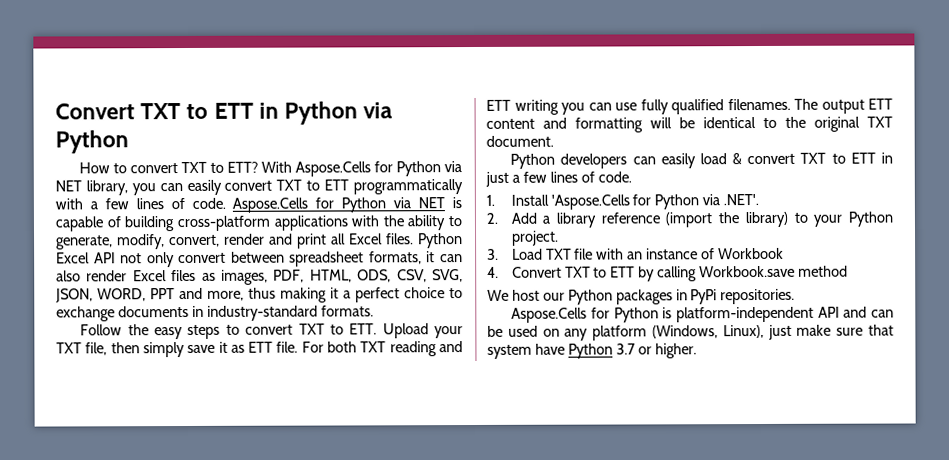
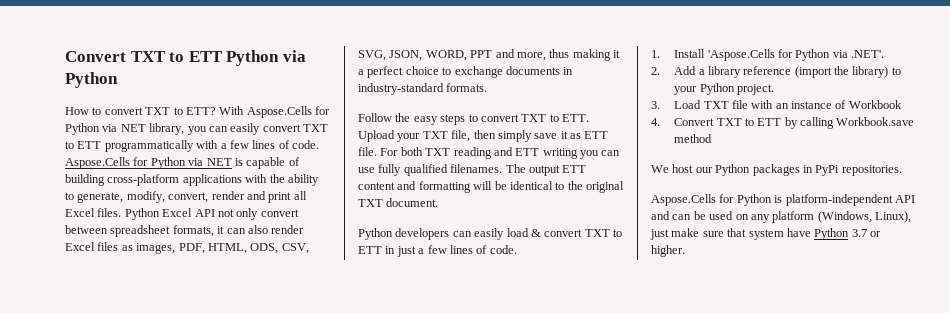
[55,102,279,120] Convert TXT to ETT in -> [65,51,223,62] Convert TXT to ETT

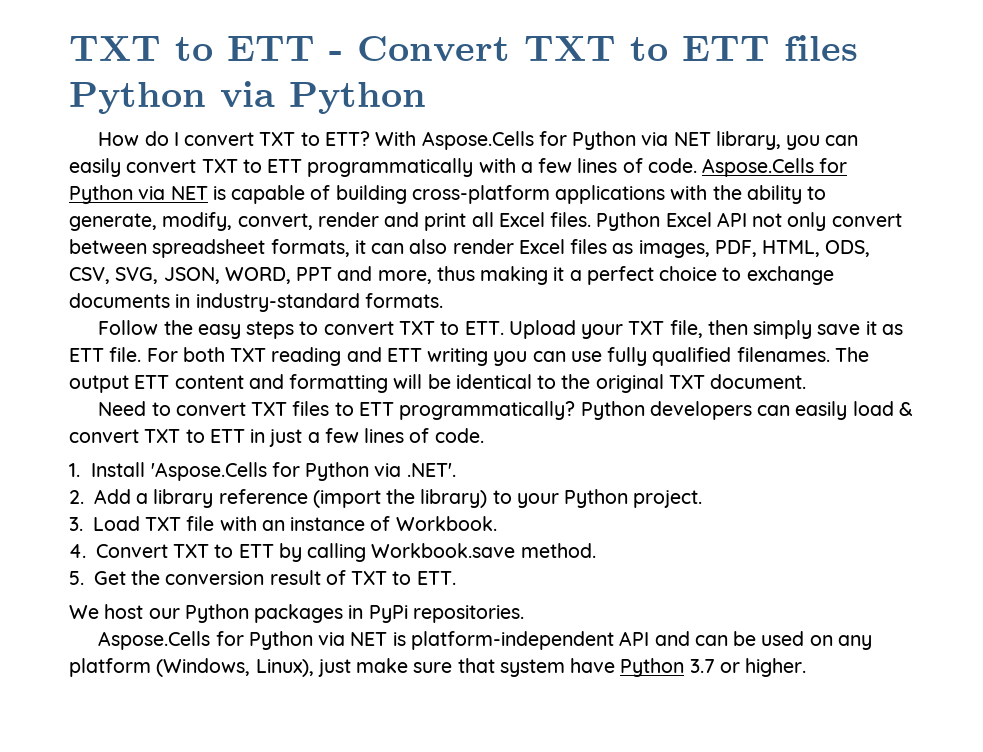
[65,51,223,62] Convert TXT to ETT -> [69,35,858,61] TXT to ETT - Convert TXT to ETT files
[92,107,102,115] to -> [144,131,179,146] do I
(439, 202) none -> [98,401,576,420] Need to convert TXT files to ETT programmatically?
[848,100,902,109] Workbook -> [395,516,497,531] Workbook.
[674,134,713,143] method -> [520,543,596,558] [69,570,456,585] method. // 5. Get the conversion result of TXT to ETT.
(772, 200) none -> [318,632,388,646] via NET

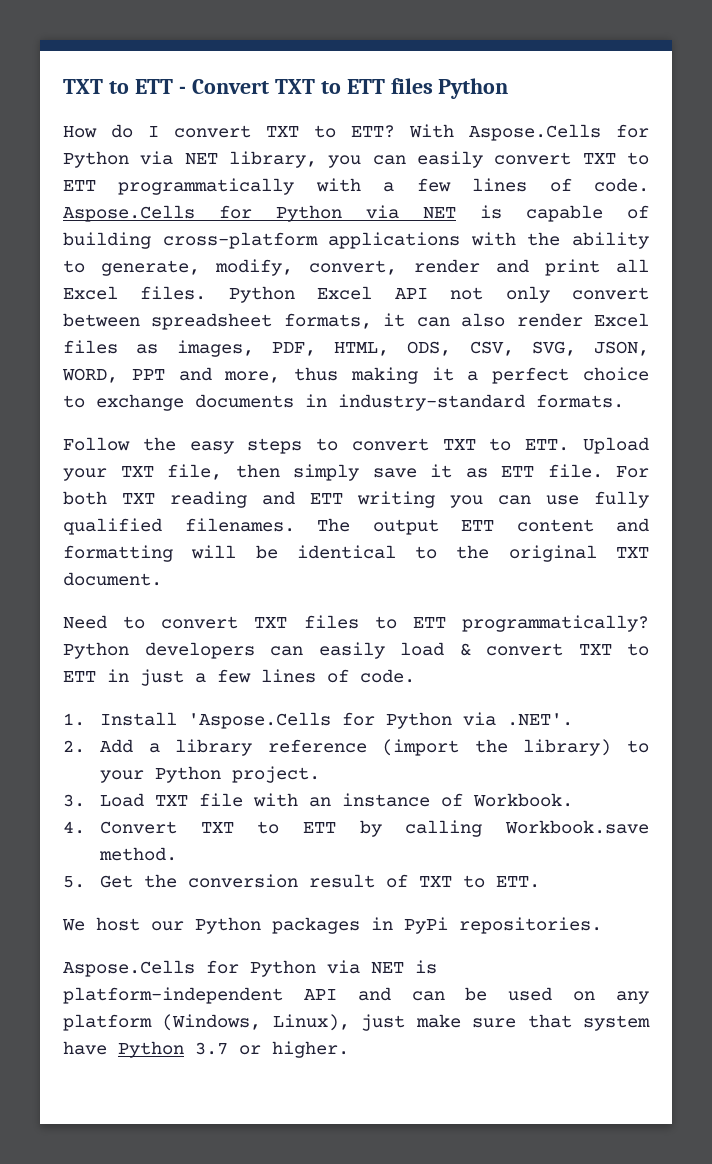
[220,81,426,114] via Python -> (509, 88) none

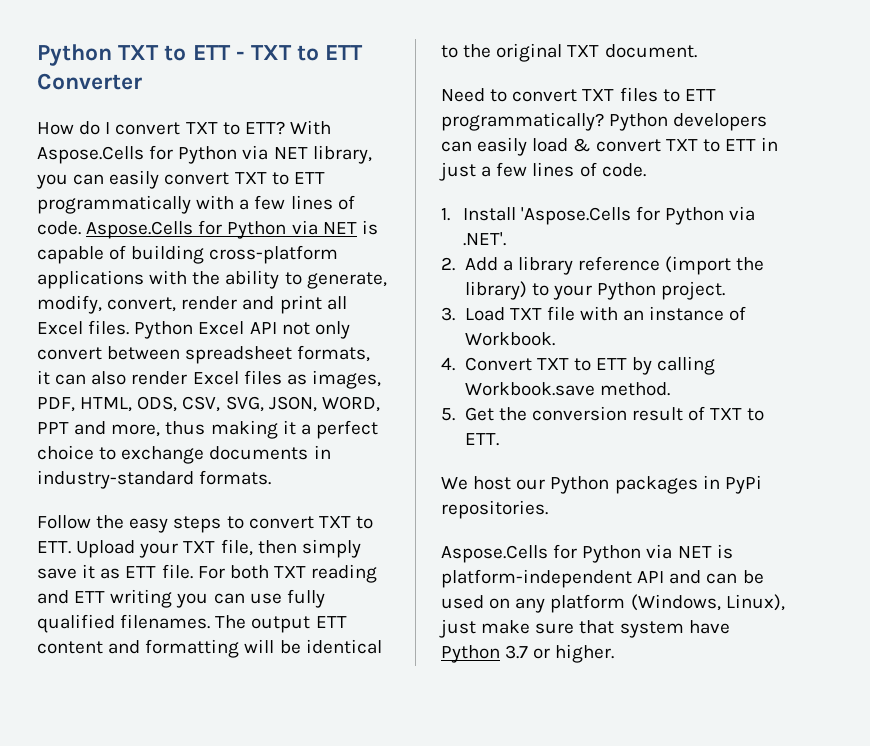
(63, 86) none -> [37,44,112,66] Python
[191,78,509,99] Convert TXT to ETT files Python -> [251,45,364,61] [37,73,142,90] TXT to ETT Converter

